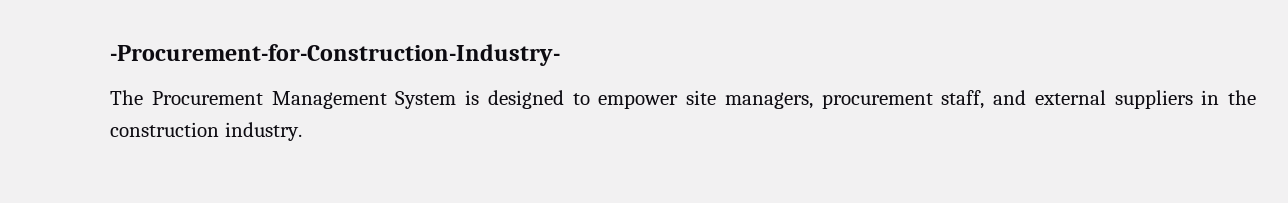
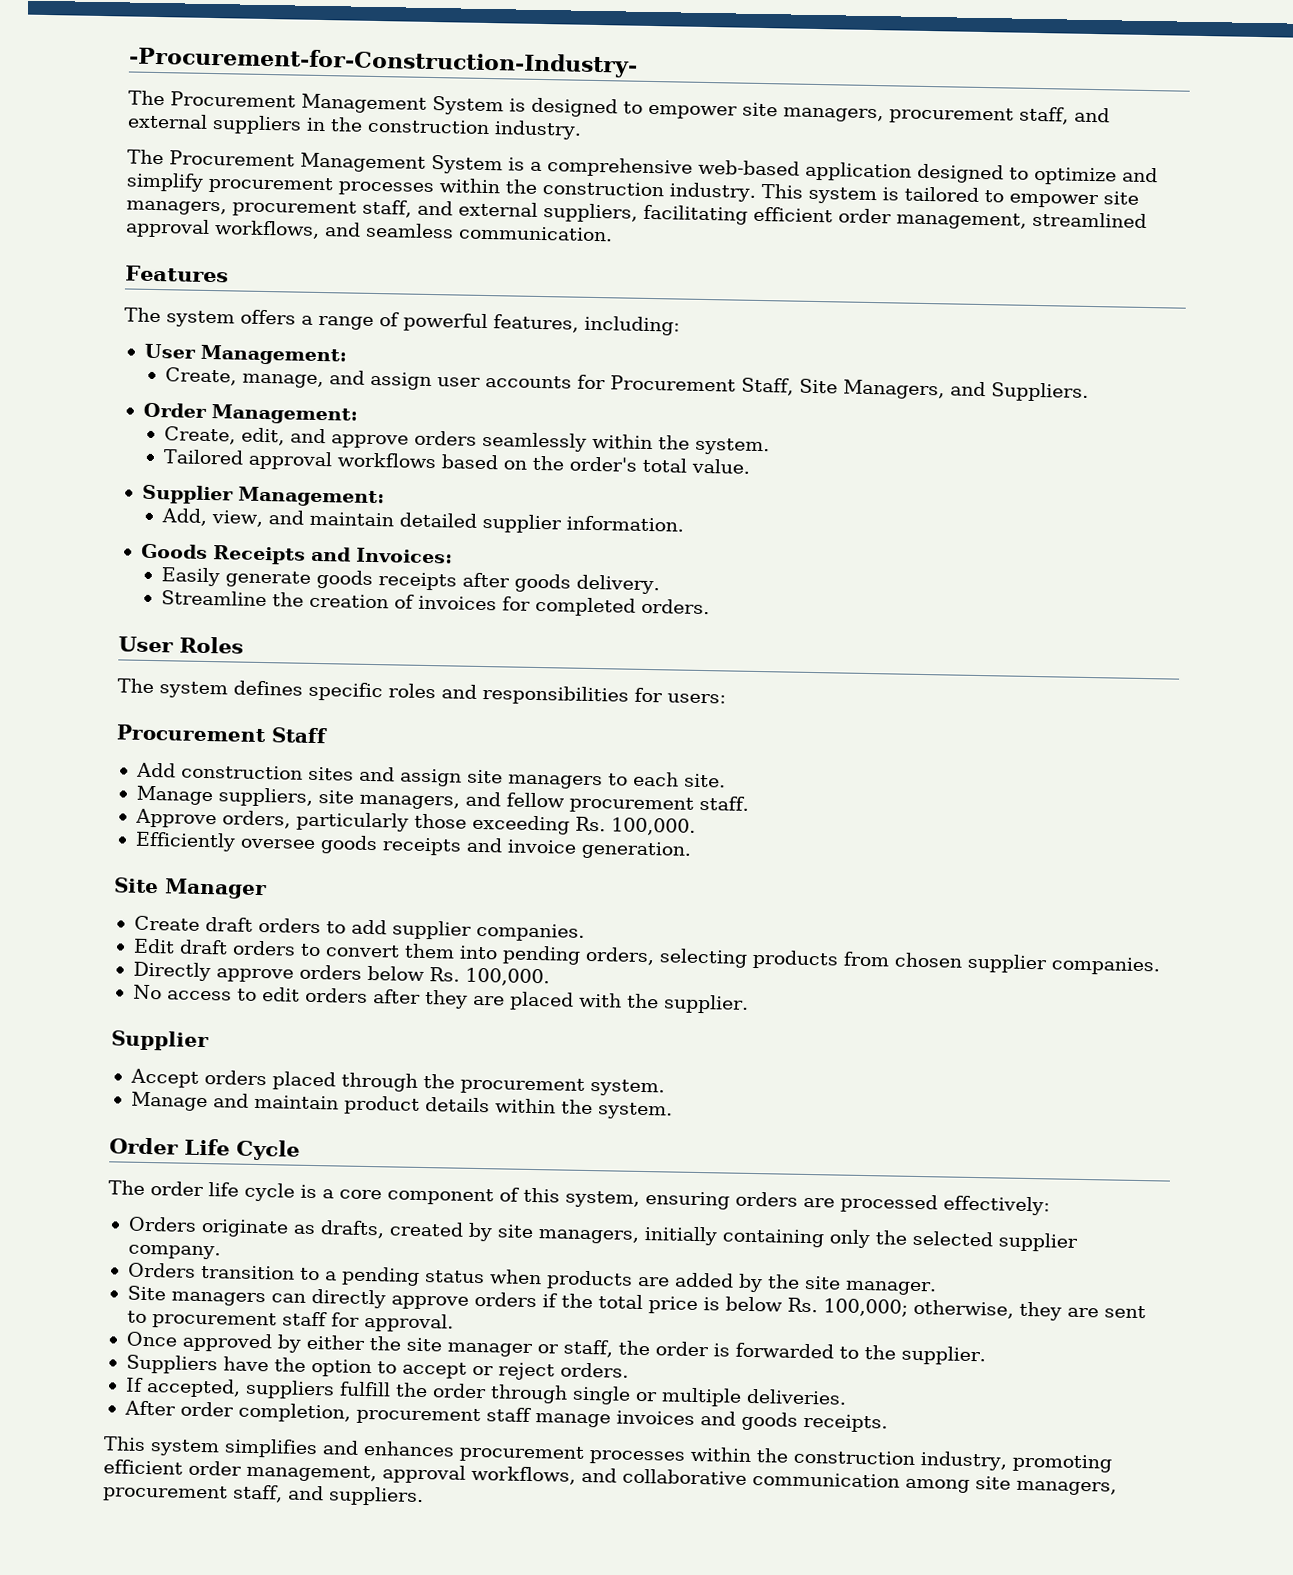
(302, 131) none -> [127,149,1158,186] [126,172,1139,209] [126,199,1147,230] [125,218,613,242] [125,265,229,283] [124,307,680,336] [143,343,347,366] [164,367,1089,402] [142,402,358,425] [163,426,770,456] [162,449,750,474] [141,484,385,508] [160,508,684,534] [140,543,453,565] [160,567,660,595] [160,590,710,617] [118,636,244,654] [117,678,726,706] [116,724,328,744] [135,762,726,790] [135,785,749,814] [134,808,696,836] [134,831,692,860] [114,877,267,900] [133,915,585,942] [132,938,1160,976] [132,961,550,987] [132,984,749,1014] [111,1030,209,1052] [129,1068,665,1097] [130,1091,673,1120] [109,1137,300,1161] [108,1180,1050,1216] [127,1216,1078,1252] [127,1244,221,1260] [127,1262,937,1296] [126,1285,1146,1321] [126,1310,454,1333] [125,1331,986,1366] [125,1354,629,1381] [124,1377,847,1407] [123,1400,888,1433] [103,1436,1112,1473] [103,1459,1117,1496] [102,1484,424,1507] // The Procurement Management System is a comprehensive web-based application designed to optimize and simplify procurement processes within the construction industry. This system is tailored to empower site managers, procurement staff, and external suppliers, facilitating efficient order management, streamlined approval workflows, and seamless communication. // Features // The system offers a range of powerful features, including: // User Management: // Create, manage, and assign user accounts for Procurement Staff, Site Managers, and Suppliers. // Order Management: // Create, edit, and approve orders seamlessly within the system. // Tailored approval workflows based on the order's total value. // Supplier Management: // Add, view, and maintain detailed supplier information. // Goods Receipts and Invoices: // Easily generate goods receipts after goods delivery. // Streamline the creation of invoices for completed orders. // User Roles // The system defines specific roles and responsibilities for users: // Procurement Staff // Add construction sites and assign site managers to each site. // Manage suppliers, site managers, and fellow procurement staff. // Approve orders, particularly those exceeding Rs. 100,000. // Efficiently oversee goods receipts and invoice generation. // Site Manager // Create draft orders to add supplier companies. // Edit draft orders to convert them into pending orders, selecting products from chosen supplier companies. // Directly approve orders below Rs. 100,000. // No access to edit orders after they are placed with the supplier. // Supplier // Accept orders placed through the procurement system. // Manage and maintain product details within the system. // Order Life Cycle // The order life cycle is a core component of this system, ensuring orders are processed effectively: // Orders originate as drafts, created by site managers, initially containing only the selected supplier company. // Orders transition to a pending status when products are added by the site manager. // Site managers can directly approve orders if the total price is below Rs. 100,000; otherwise, they are sent to procurement staff for approval. // Once approved by either the site manager or staff, the order is forwarded to the supplier. // Suppliers have the option to accept or reject orders. // If accepted, suppliers fulfill the order through single or multiple deliveries. // After order completion, procurement staff manage invoices and goods receipts. // This system simplifies and enhances procurement processes within the construction industry, promoting efficient order management, approval workflows, and collaborative communication among site managers, procurement staff, and suppliers.

